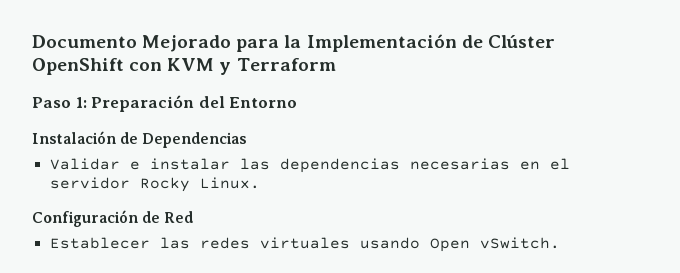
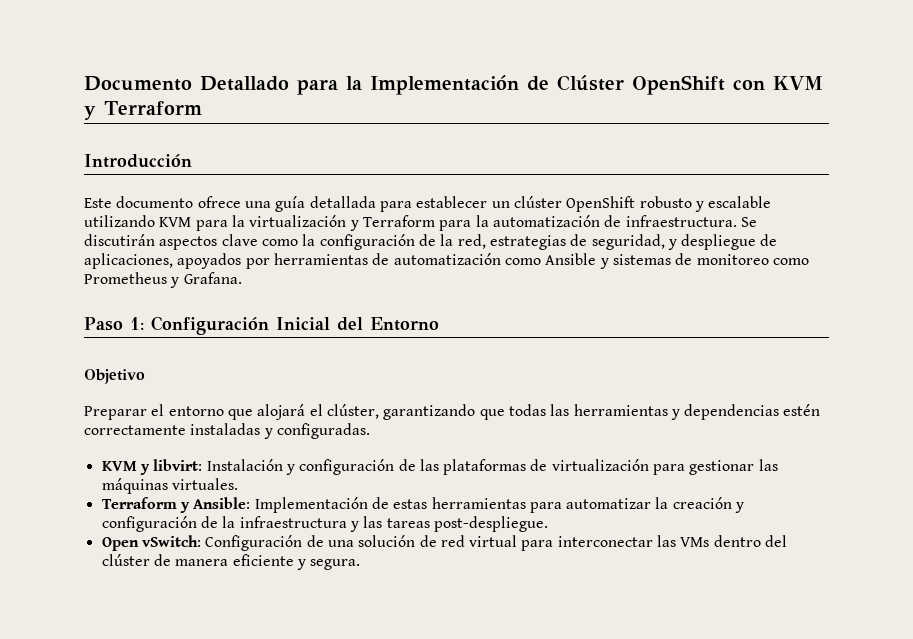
[142,35,232,52] Mejorado -> [200,76,289,91] Detallado
(336, 64) none -> [84,154,192,168] [84,196,772,212] [84,215,757,231] [84,234,778,250] [84,253,809,269] [84,272,242,288] // Introducción // Este documento ofrece una guía detallada para establecer un clúster OpenShift robusto y escalable utilizando KVM para la virtualización y Terraform para la automatización de infraestructura. Se discutirán aspectos clave como la configuración de la red, estrategias de seguridad, y despliegue de aplicaciones, apoyados por herramientas de automatización como Ansible y sistemas de monitoreo como Prometheus y Grafana.
[91,95,195,112] Preparación -> [151,316,330,335] Configuración Inicial
[32,131,248,148] [49,158,570,173] [49,177,260,192] [32,210,194,227] [49,237,560,252] Instalación de Dependencias // Validar e instalar las dependencias necesarias en el servidor Rocky Linux. // Configuración de Red // Establecer las redes virtuales usando Open vSwitch. -> [84,369,145,384] [84,404,821,420] [84,423,370,439] [101,459,778,475] [101,478,238,494] [101,497,745,513] [101,516,548,532] [101,535,788,551] [101,554,361,570] Objetivo // Preparar el entorno que alojará el clúster, garantizando que todas las herramientas y dependencias estén correctamente instaladas y configuradas. // KVM y libvirt: Instalación y configuración de las plataformas de virtualización para gestionar las máquinas virtuales. // Terraform y Ansible: Implementación de estas herramientas para automatizar la creación y configuración de la infraestructura y las tareas post-despliegue. // Open vSwitch: Configuración de una solución de red virtual para interconectar las VMs dentro del clúster de manera eficiente y segura.

